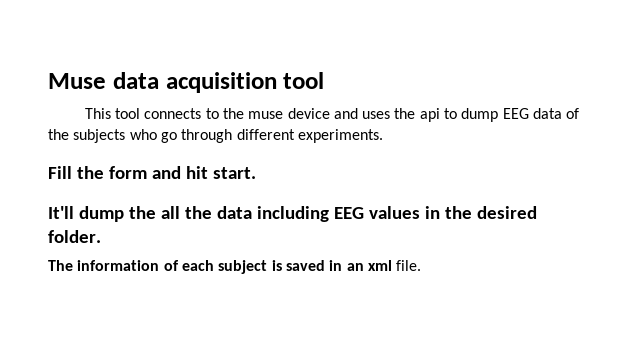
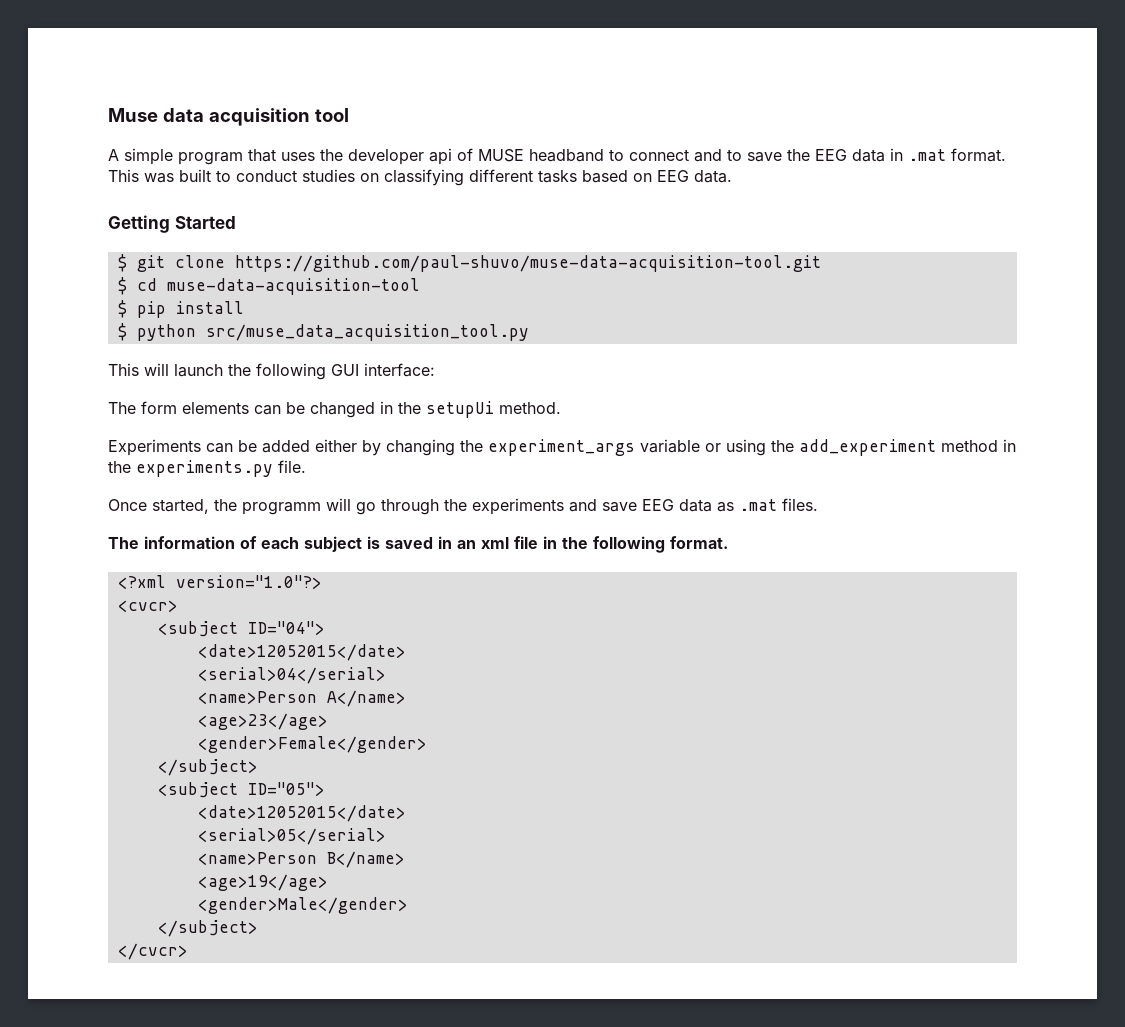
[84,108,580,122] [48,129,383,143] [48,166,256,179] [48,206,537,222] [48,230,101,243] This tool connects to the muse device and uses the api to dump EEG data of the subjects who go through different experiments. // Fill the form and hit start. // It'll dump the all the data including EEG values in the desired folder. -> [108,148,1006,165] [108,169,732,186] [108,215,236,233] [117,254,821,272] [117,277,420,295] [117,300,244,318] [117,323,529,341] [108,363,435,380] [108,401,561,418] [108,439,1016,456] [108,460,306,477] [108,498,818,515] A simple program that uses the developer api of MUSE headband to connect and to save the EEG data in .mat format. This was built to conduct studies on classifying different tasks based on EEG data. // Getting Started // $ git clone https://github.com/paul-shuvo/muse-data-acquisition-tool.git // $ cd muse-data-acquisition-tool // $ pip install // $ python src/muse_data_acquisition_tool.py // This will launch the following GUI interface: // The form elements can be changed in the setupUi method. // Experiments can be added either by changing the experiment_args variable or using the add_experiment method in the experiments.py file. // Once started, the programm will go through the experiments and save EEG data as .mat files.
[396,260,422,271] file. -> [514,536,728,553] [117,575,322,589] [117,600,178,612] [157,621,325,637] [197,644,406,661] [197,667,386,684] [197,690,406,707] [197,713,328,730] [197,736,427,753] [157,759,258,776] [157,782,325,798] [197,805,406,822] [197,828,386,845] [197,851,405,868] [197,874,328,891] [197,897,408,914] [157,920,258,937] [117,943,188,960] file in the following format. // <?xml version="1.0"?> // <cvcr> // <subject ID="04"> // <date>12052015</date> // <serial>04</serial> // <name>Person A</name> // <age>23</age> // <gender>Female</gender> // </subject> // <subject ID="05"> // <date>12052015</date> // <serial>05</serial> // <name>Person B</name> // <age>19</age> // <gender>Male</gender> // </subject> // </cvcr>

